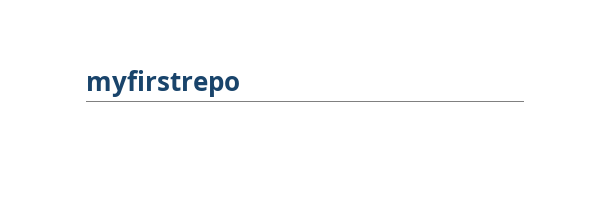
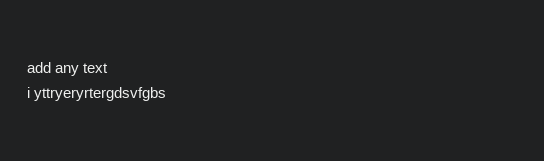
[86,70,240,97] myfirstrepo -> [27,62,109,76] [27,87,167,101] add any text // i yttryeryrtergdsvfgbs

